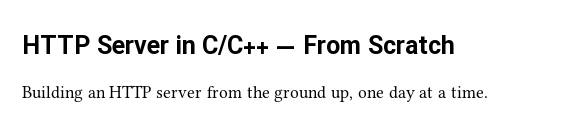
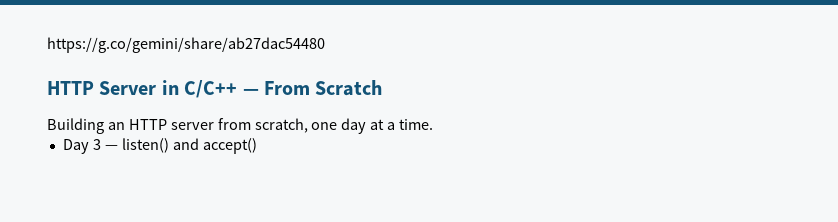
(22, 44) none -> [47,37,325,53] https://g.co/gemini/share/ab27dac54480 //
[246,86,354,102] the ground up, -> [254,118,308,133] scratch,
(488, 92) none -> [62,138,257,154] // Day 3 — listen() and accept()

